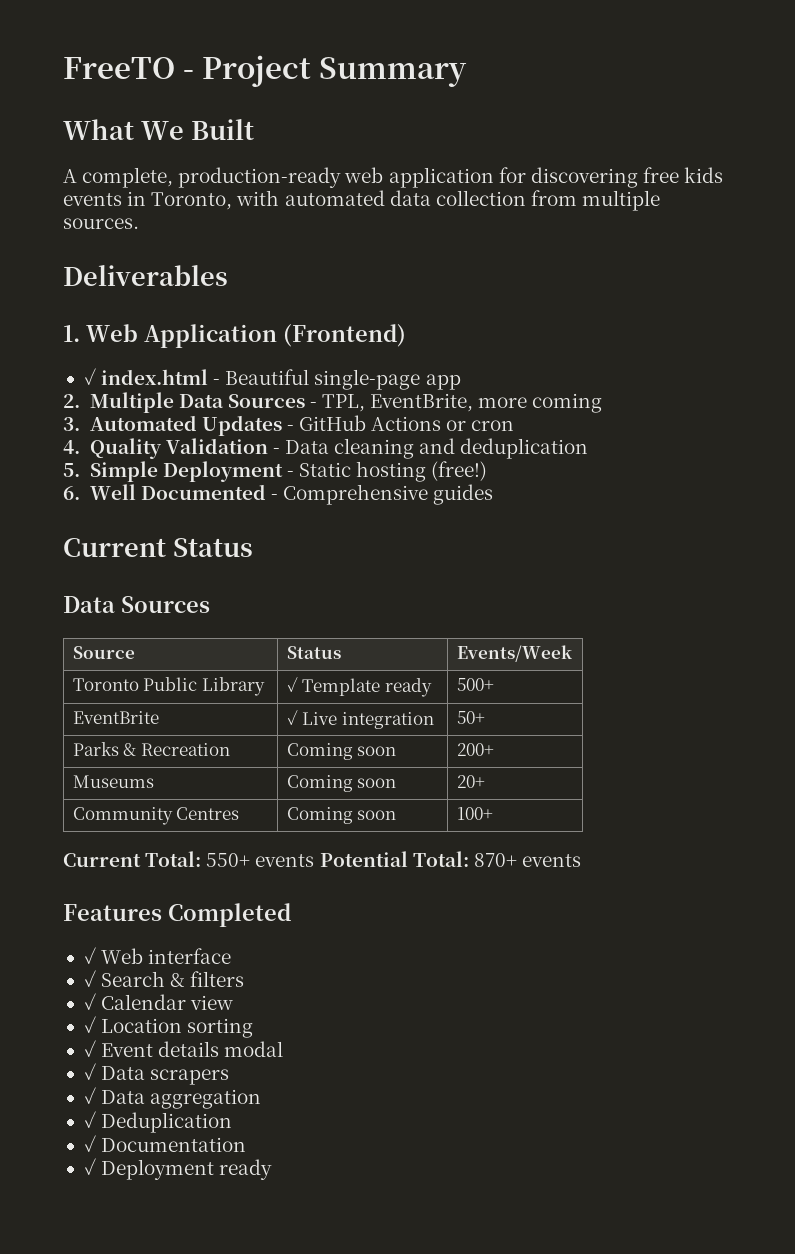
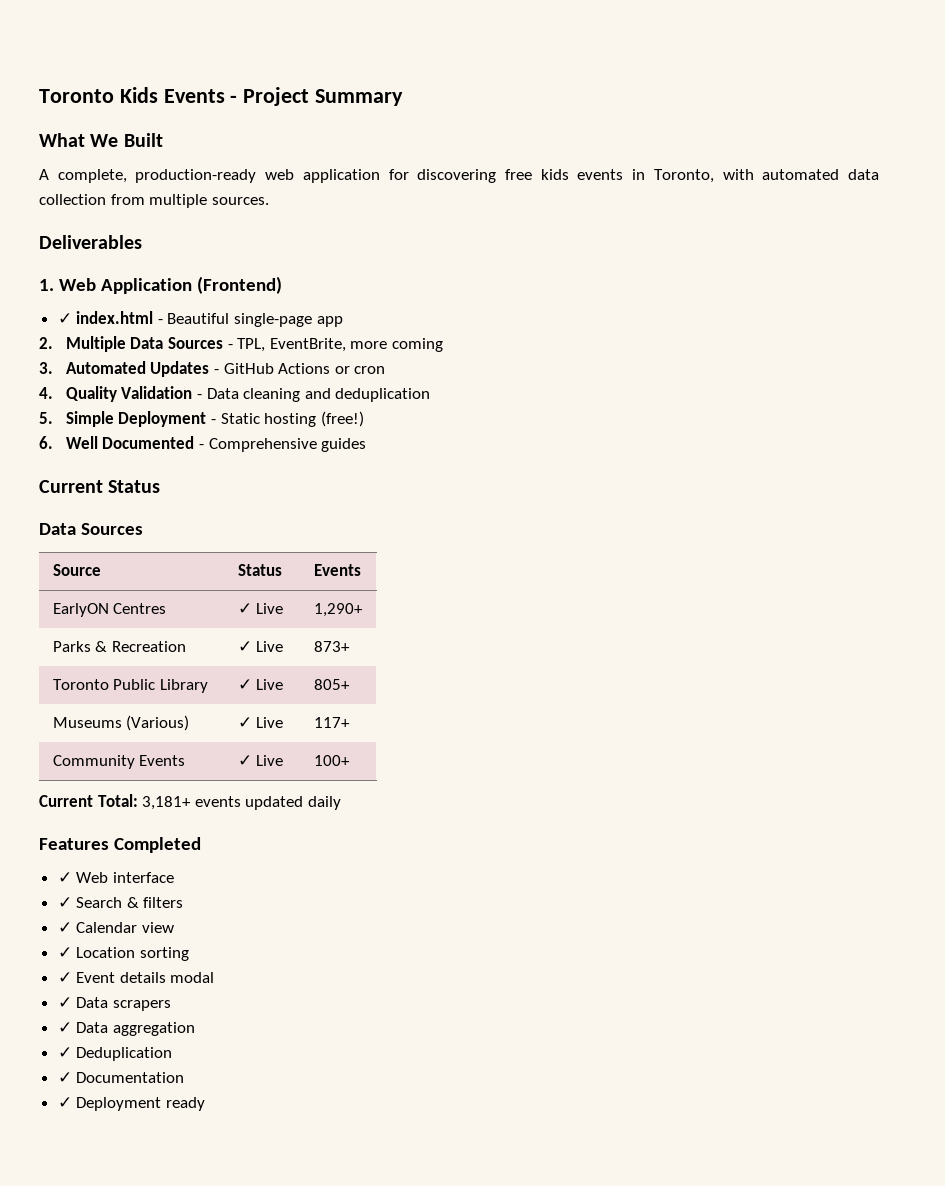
[63,57,175,79] FreeTO -> [39,87,225,103] Toronto Kids Events
[456,645,572,662] [72,677,265,696] [286,677,432,697] [456,678,494,691] [72,711,159,724] [286,710,434,729] [456,711,485,724] [72,742,230,756] [286,743,397,760] [456,743,494,756] [72,775,154,788] [286,775,397,792] [456,775,485,788] [72,807,240,825] [286,807,397,824] [456,807,493,820] [63,851,581,867] Events/Week // Toronto Public Library | ✓ Template ready | 500+ // EventBrite | ✓ Live integration | 50+ // Parks & Recreation | Coming soon | 200+ // Museums | Coming soon | 20+ // Community Centres | Coming soon | 100+ // Current Total: 550+ events Potential Total: 870+ events -> [313,564,361,576] [52,603,167,617] [237,603,284,614] [313,603,363,617] [52,641,186,652] [237,641,284,652] [313,641,350,652] [52,679,208,693] [237,679,284,690] [313,679,350,690] [52,715,190,731] [237,717,284,728] [313,717,350,728] [52,755,186,769] [237,755,284,766] [313,755,350,766] [39,794,341,810] Events // EarlyON Centres | ✓ Live | 1,290+ // Parks & Recreation | ✓ Live | 873+ // Toronto Public Library | ✓ Live | 805+ // Museums (Various) | ✓ Live | 117+ // Community Events | ✓ Live | 100+ // Current Total: 3,181+ events updated daily

